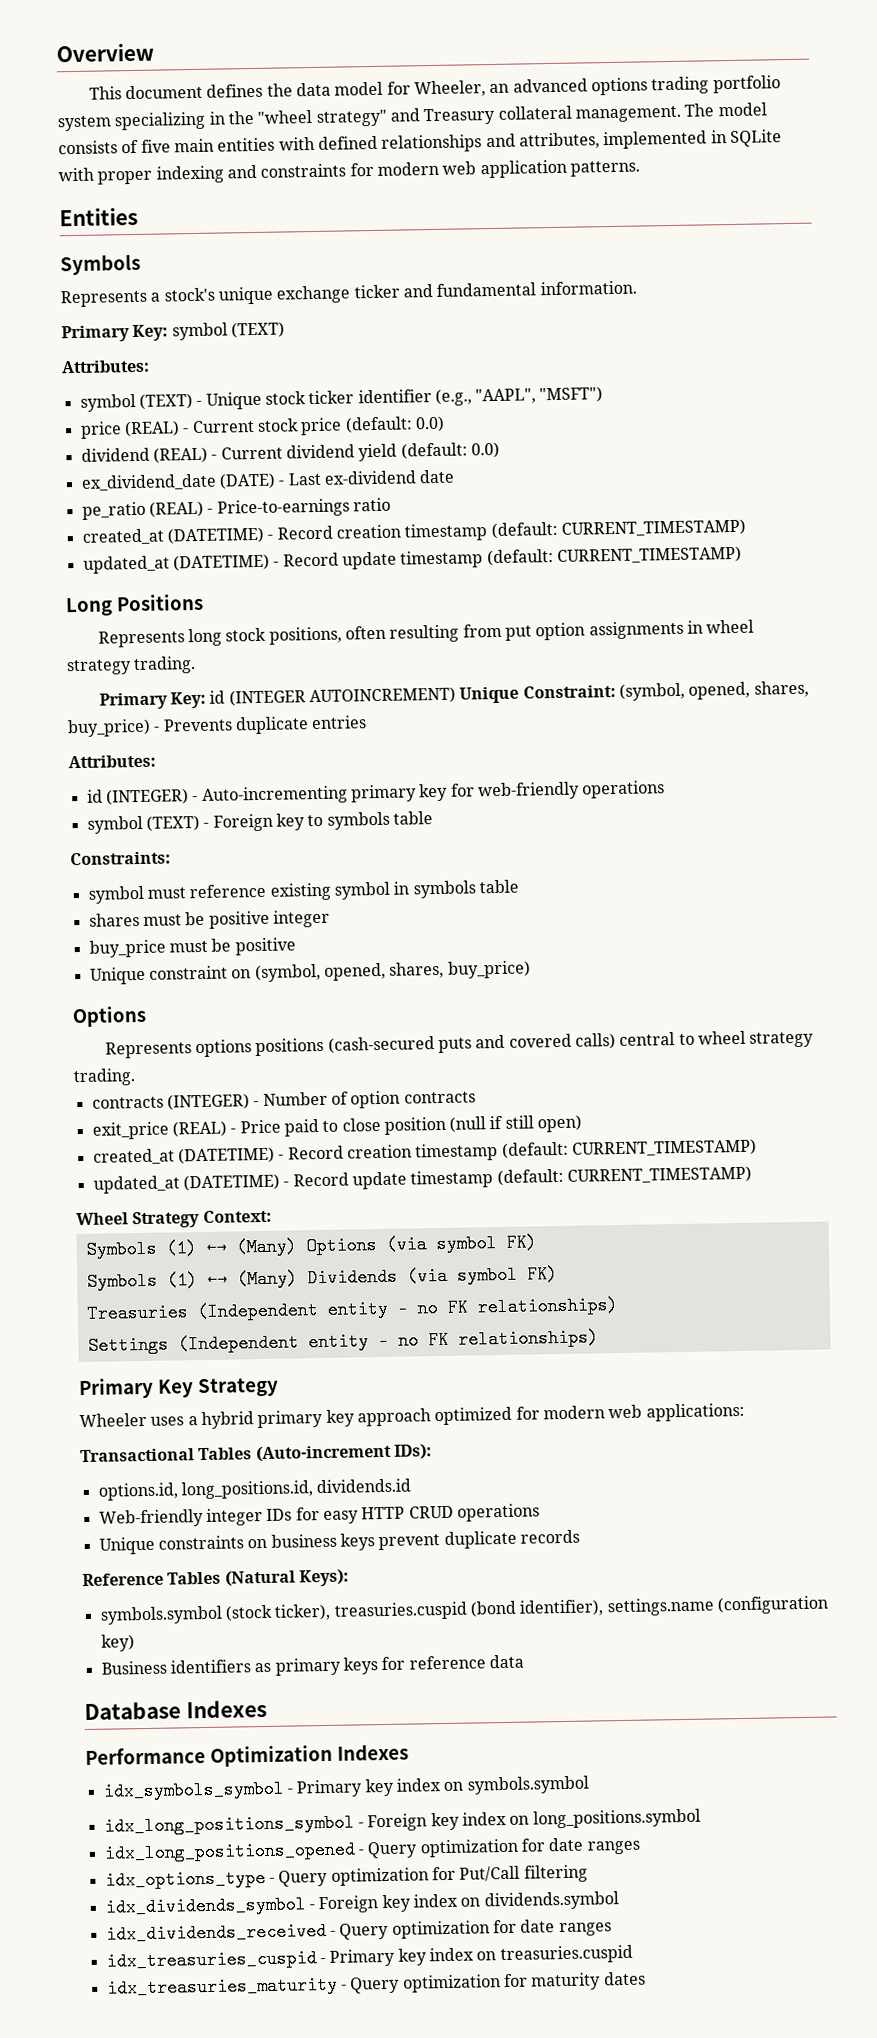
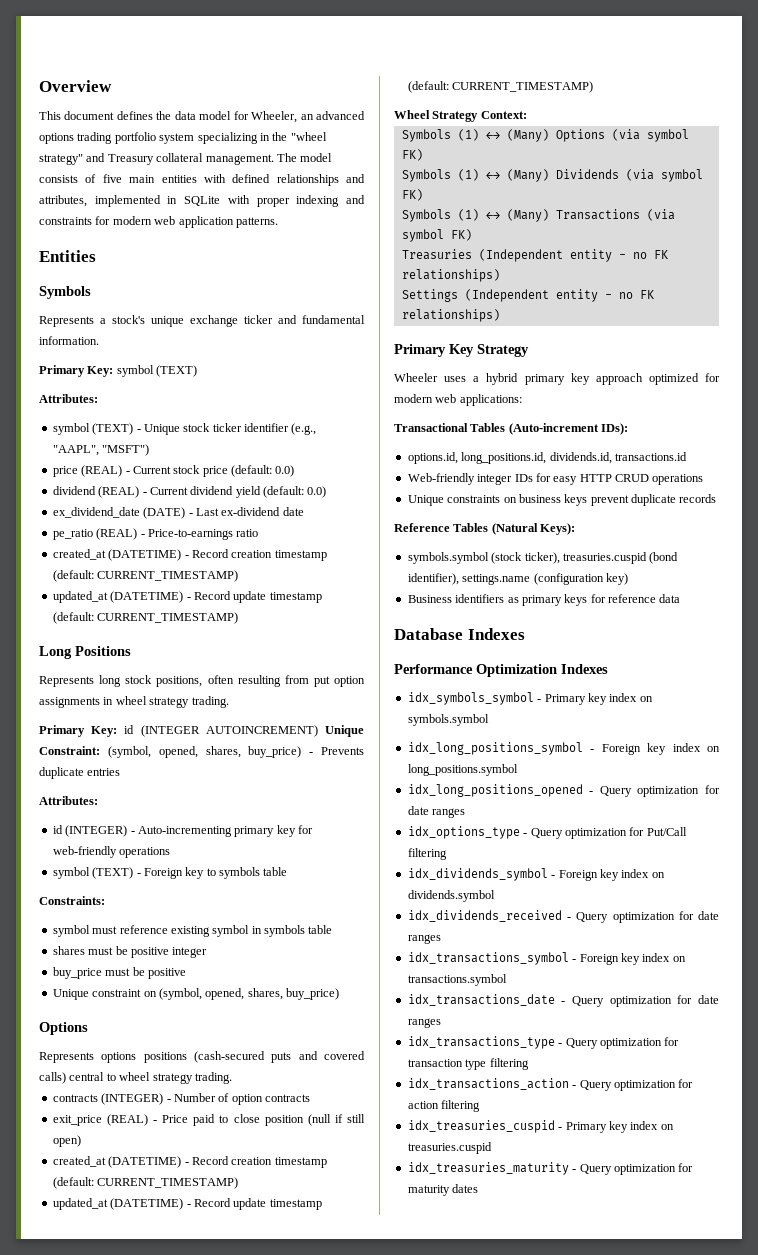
(558, 1274) none -> [401,209,675,222] [401,229,472,242] // Symbols (1) ←→ (Many) Transactions (via symbol FK)
[316,1478,412,1494] dividends.id -> [549,452,687,464] dividends.id, transactions.id
(612, 1929) none -> [407,952,686,965] [407,974,507,986] [407,994,719,1007] [407,1018,441,1028] [407,1036,680,1049] [407,1058,529,1070] [407,1078,694,1091] [407,1100,481,1112] // idx_transactions_symbol - Foreign key index on transactions.symbol // idx_transactions_date - Query optimization for date ranges // idx_transactions_type - Query optimization for transaction type filtering // idx_transactions_action - Query optimization for action filtering

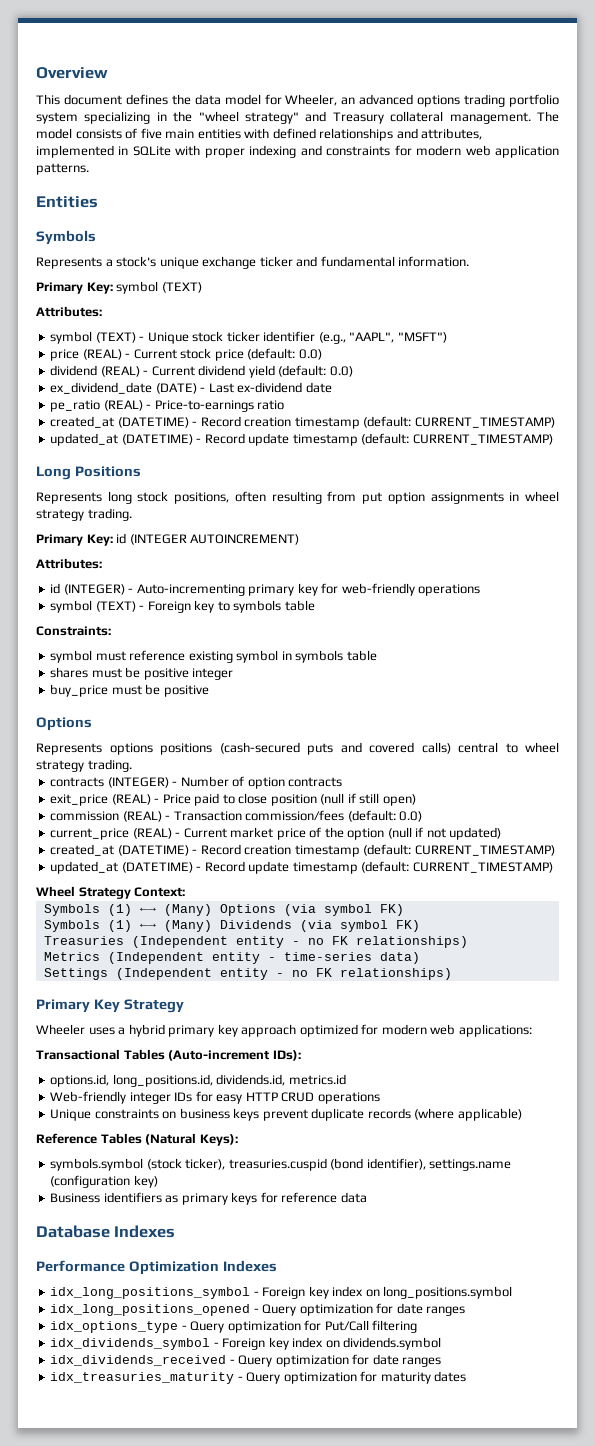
[325,725,364,737] [39,746,364,758] [39,767,121,779] Unique Constraint: (symbol, opened, shares, buy_price) - Prevents duplicate entries -> (300, 539) none
[52,988,339,1000] // Unique constraint on (symbol, opened, shares, buy_price) -> (209, 691) none
(81, 1141) none -> [50,810,423,822] [50,827,502,840] // commission (REAL) - Transaction commission/fees (default: 0.0) // current_price (REAL) - Current market price of the option (null if not updated)
[401,209,675,222] [401,229,472,242] // Symbols (1) ←→ (Many) Transactions (via symbol FK) -> (420, 926) none
(500, 275) none -> [43,952,420,964] // Metrics (Independent entity - time-series data)
[614,452,687,461] transactions.id -> [288,1074,346,1085] metrics.id
(717, 498) none -> [414,1108,522,1121] (where applicable)
[407,692,653,705] [407,714,489,726] // idx_symbols_symbol - Primary key index on symbols.symbol -> (277, 1266) none
[407,952,686,965] [407,974,507,986] [407,994,719,1007] [407,1018,441,1028] [407,1036,680,1049] [407,1058,529,1070] [407,1078,694,1091] [407,1100,481,1112] [407,1120,674,1133] [407,1142,492,1154] // idx_transactions_symbol - Foreign key index on transactions.symbol // idx_transactions_date - Query optimization for date ranges // idx_transactions_type - Query optimization for transaction type filtering // idx_transactions_action - Query optimization for action filtering // idx_treasuries_cuspid - Primary key index on treasuries.cuspid -> (442, 1362) none

